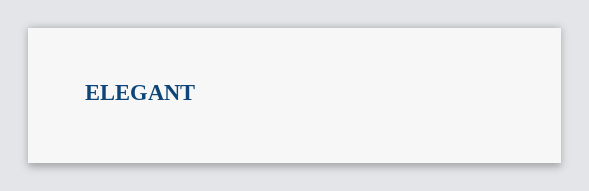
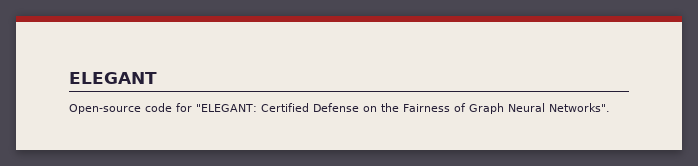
(195, 92) none -> [69,103,610,114] // Open-source code for "ELEGANT: Certified Defense on the Fairness of Graph Neural Networks".

